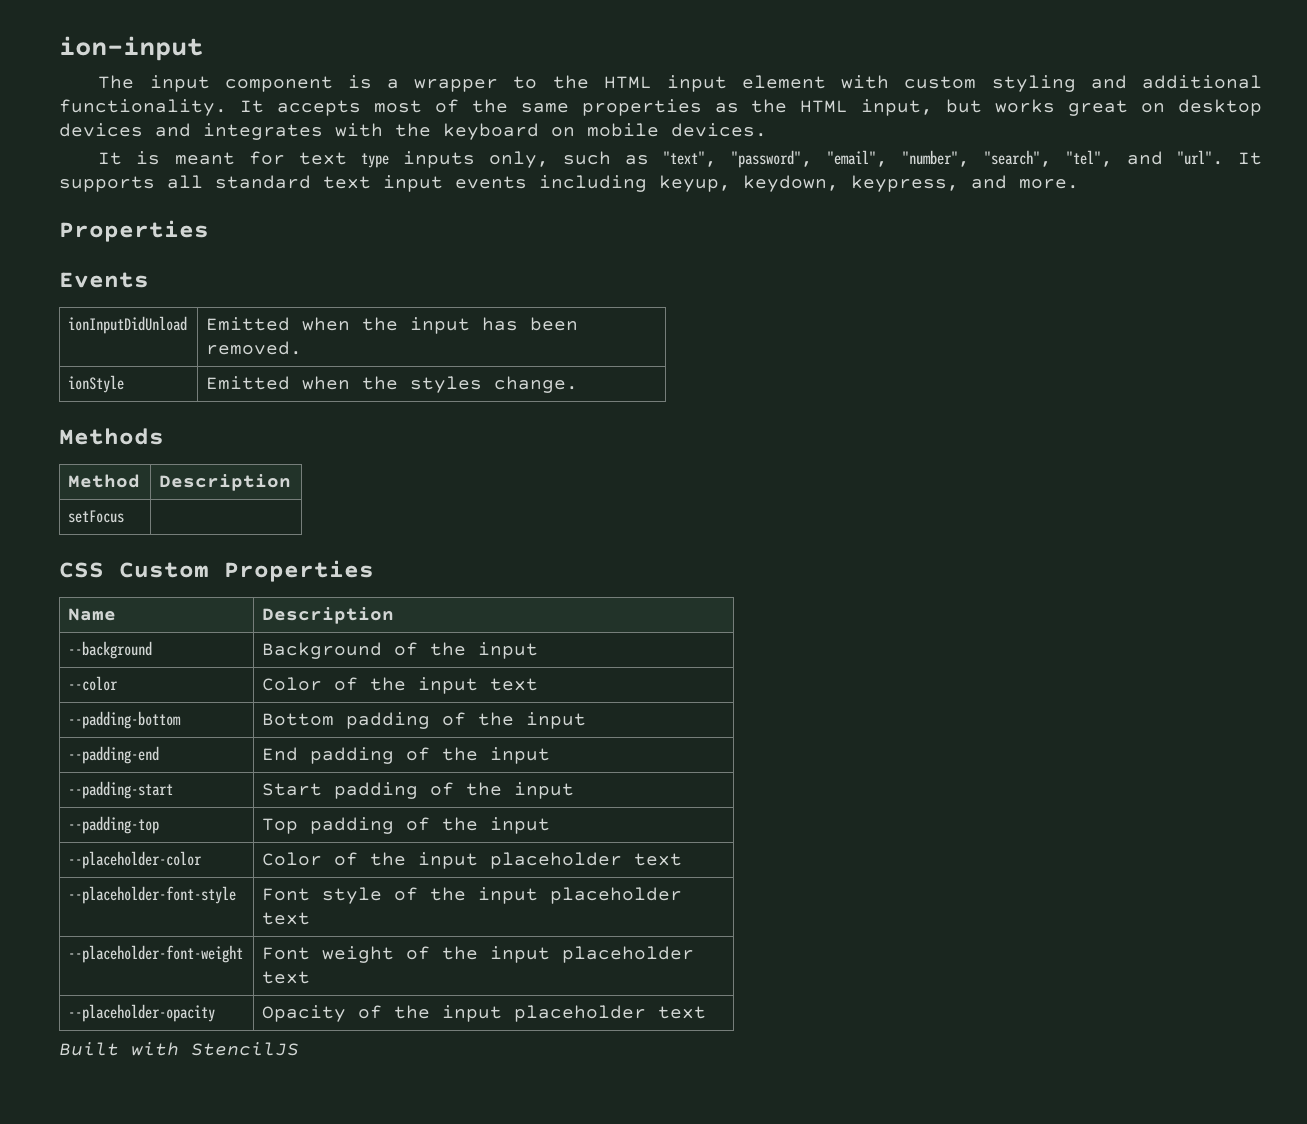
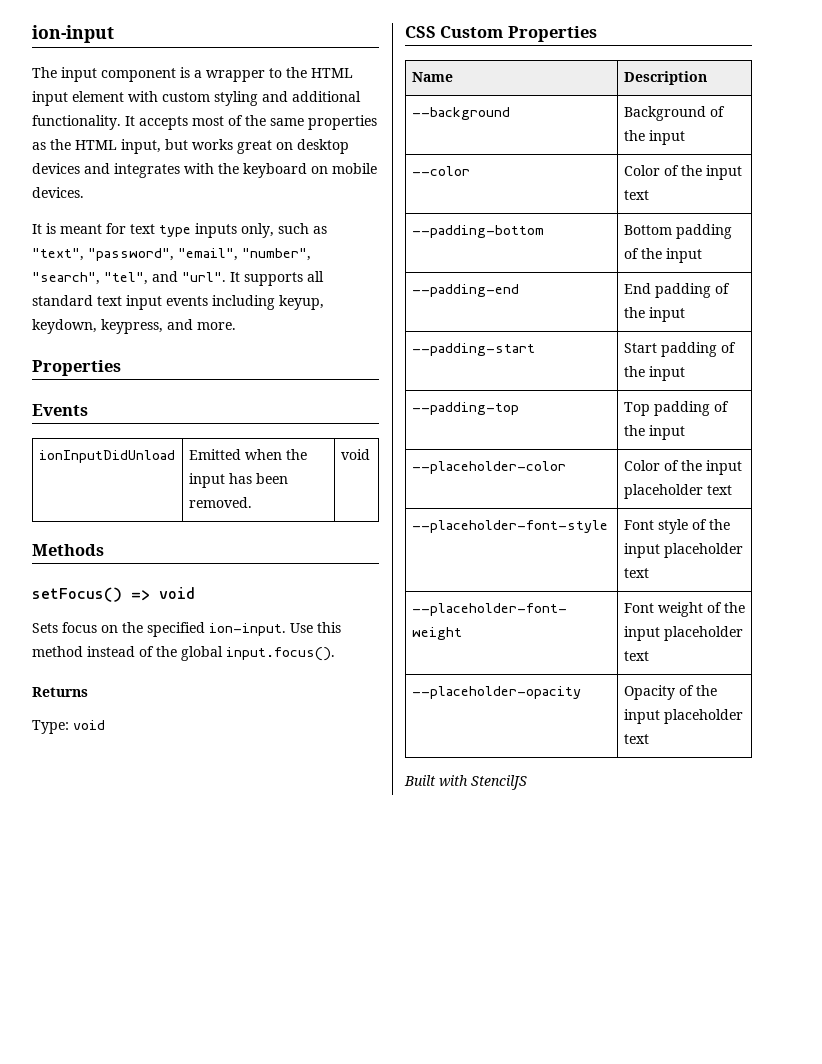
[68,375,125,393] [206,376,579,393] [59,428,164,445] [68,474,141,488] [159,474,292,491] [68,510,125,523] // ionStyle | Emitted when the styles change. // Methods // Method | Description // setFocus | -> [340,449,370,460] [32,544,104,556] [32,587,195,602] [32,622,341,637] [32,646,335,661] [32,687,88,697] [32,720,105,734] | void // Methods // setFocus() => void // Sets focus on the specified ion-input. Use this method instead of the global input.focus(). // Returns // Type: void

